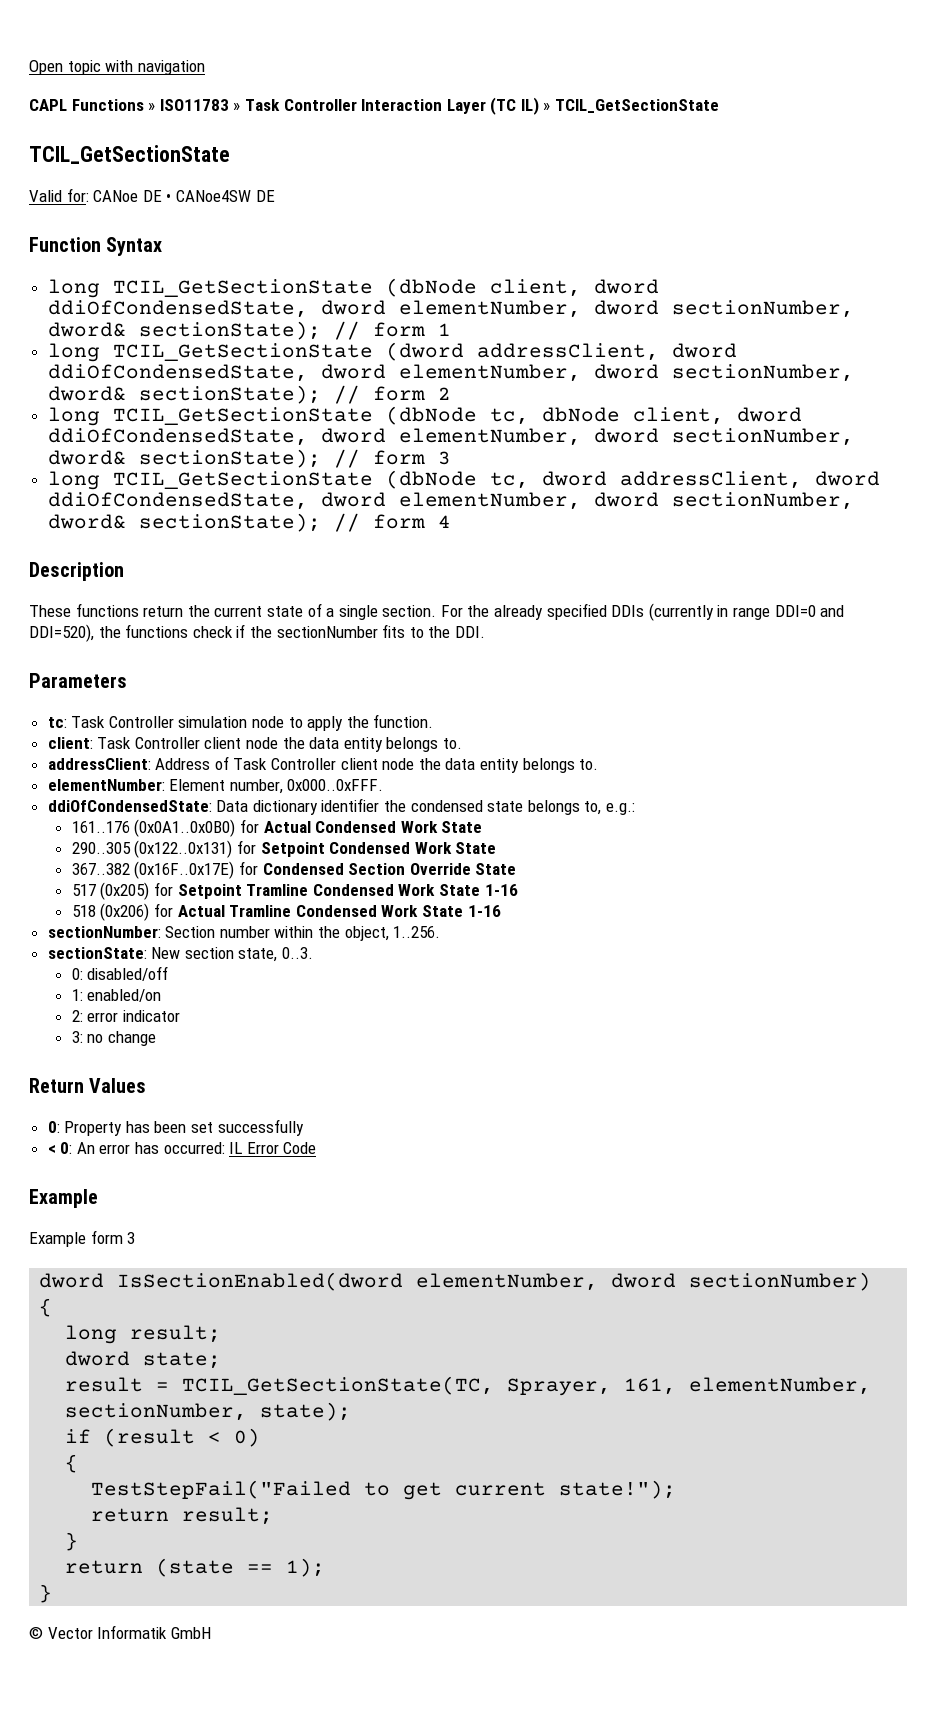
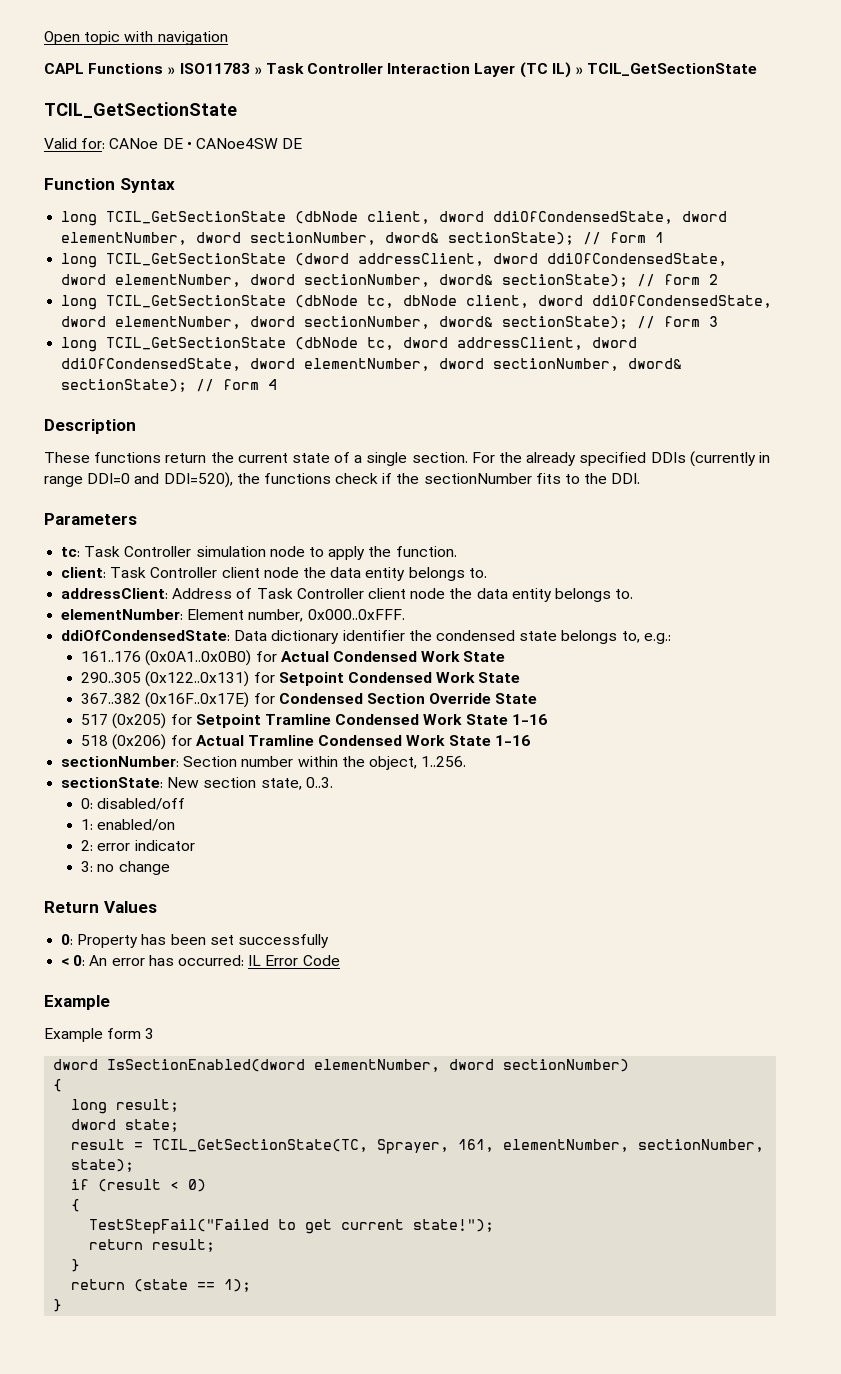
[29,1625,211,1639] // © Vector Informatik GmbH -> (63, 1305) none

